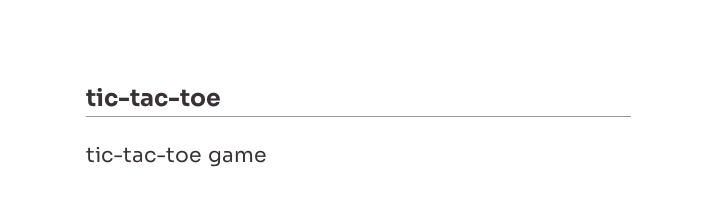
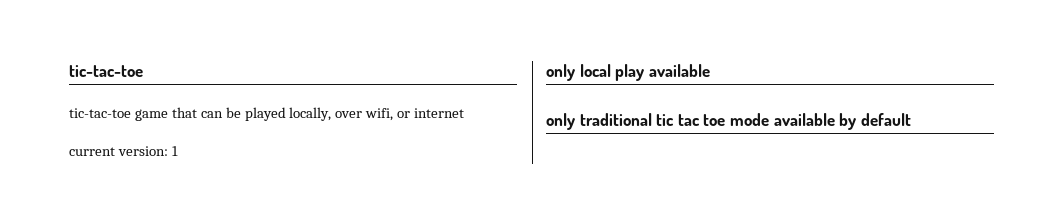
(267, 158) none -> [171,107,465,121] [69,146,178,156] [546,64,710,81] [546,113,911,130] that can be played locally, over wifi, or internet // current version: 1 // only local play available // only traditional tic tac toe mode available by default

